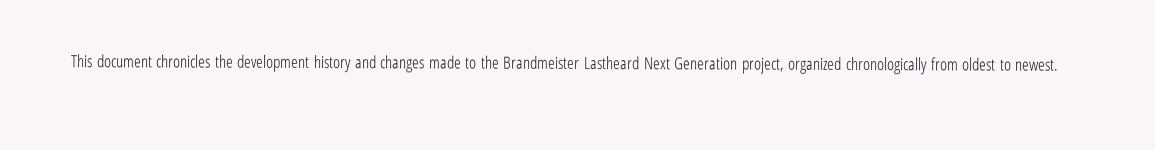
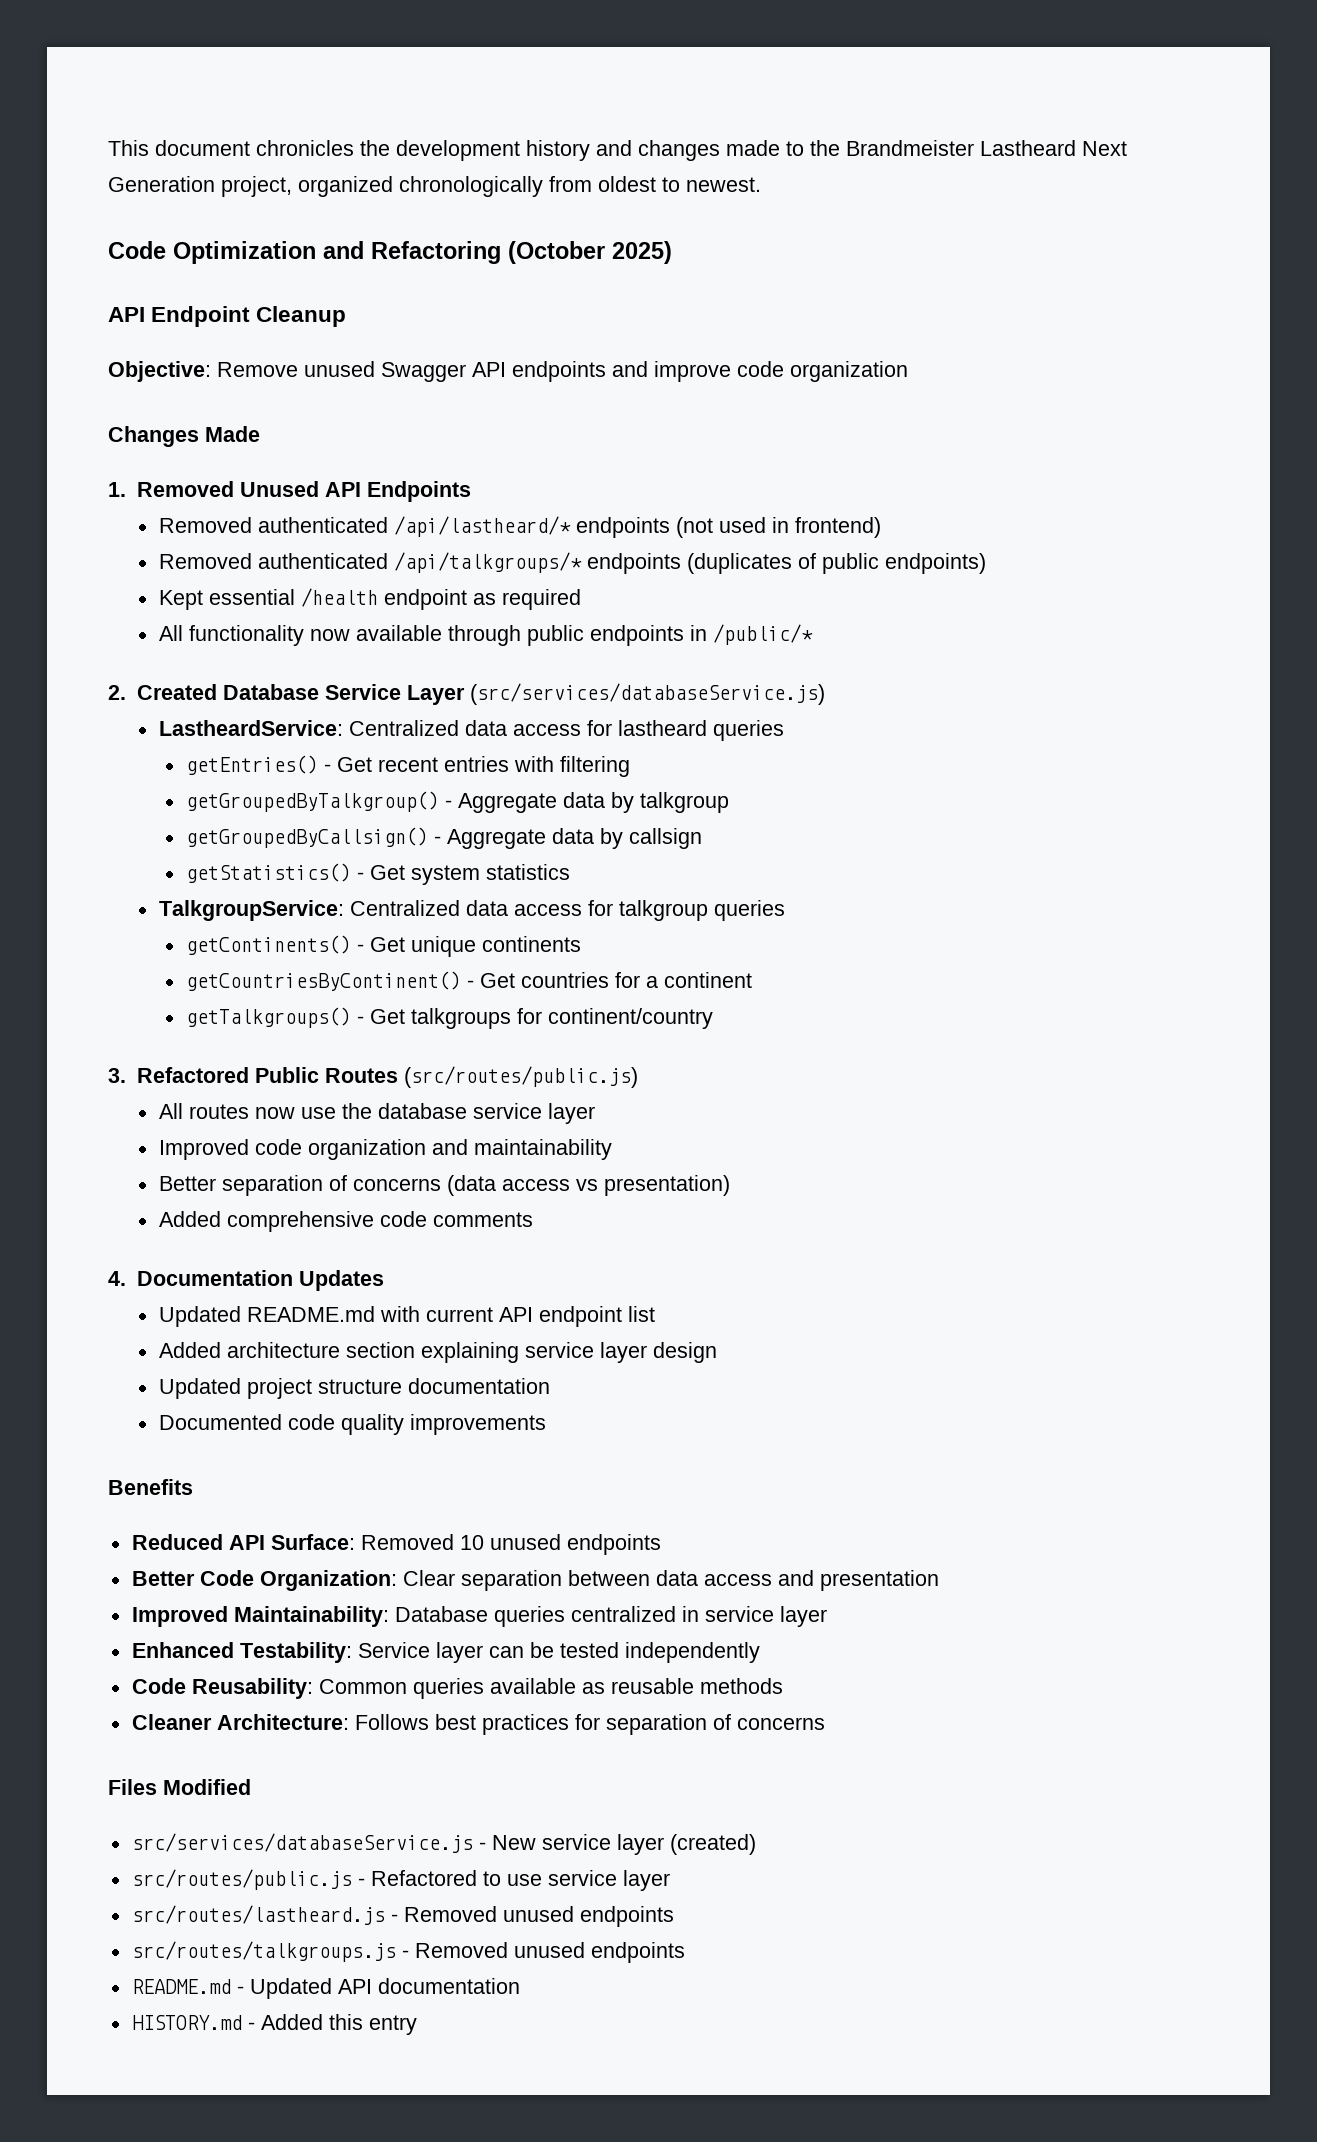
(1060, 65) none -> [108,241,672,264] [108,306,347,327] [108,361,908,382] [108,426,260,447] [108,481,471,502] [158,516,881,538] [158,552,986,574] [158,588,581,610] [158,624,813,646] [108,683,825,705] [158,720,784,741] [185,755,630,777] [185,791,729,813] [185,827,702,849] [185,863,570,885] [158,900,785,921] [185,935,581,957] [185,971,752,991] [185,1007,713,1029] [108,1066,638,1088] [158,1103,595,1124] [158,1139,612,1160] [158,1175,730,1196] [158,1211,533,1232] [108,1270,384,1291] [158,1306,655,1327] [158,1342,717,1363] [158,1378,550,1399] [158,1414,546,1435] [108,1479,193,1495] [131,1534,661,1555] [131,1570,939,1591] [131,1606,827,1627] [131,1642,760,1663] [131,1678,783,1699] [131,1714,825,1735] [108,1779,251,1795] [131,1833,756,1855] [131,1869,670,1891] [131,1905,674,1927] [131,1941,685,1963] [131,1978,520,1999] [131,2014,417,2035] // Code Optimization and Refactoring (October 2025) // API Endpoint Cleanup // Objective: Remove unused Swagger API endpoints and improve code organization // Changes Made // 1. Removed Unused API Endpoints // Removed authenticated /api/lastheard/* endpoints (not used in frontend) // Removed authenticated /api/talkgroups/* endpoints (duplicates of public endpoints) // Kept essential /health endpoint as required // All functionality now available through public endpoints in /public/* // 2. Created Database Service Layer (src/services/databaseService.js) // LastheardService: Centralized data access for lastheard queries // getEntries() - Get recent entries with filtering // getGroupedByTalkgroup() - Aggregate data by talkgroup // getGroupedByCallsign() - Aggregate data by callsign // getStatistics() - Get system statistics // TalkgroupService: Centralized data access for talkgroup queries // getContinents() - Get unique continents // getCountriesByContinent() - Get countries for a continent // getTalkgroups() - Get talkgroups for continent/country // 3. Refactored Public Routes (src/routes/public.js) // All routes now use the database service layer // Improved code organization and maintainability // Better separation of concerns (data access vs presentation) // Added comprehensive code comments // 4. Documentation Updates // Updated README.md with current API endpoint list // Added architecture section explaining service layer design // Updated project structure documentation // Documented code quality improvements // Benefits // Reduced API Surface: Removed 10 unused endpoints // Better Code Organization: Clear separation between data access and presentation // Improved Maintainability: Database queries centralized in service layer // Enhanced Testability: Service layer can be tested independently // Code Reusability: Common queries available as reusable methods // Cleaner Architecture: Follows best practices for separation of concerns // Files Modified // src/services/databaseService.js - New service layer (created) // src/routes/public.js - Refactored to use service layer // src/routes/lastheard.js - Removed unused endpoints // src/routes/talkgroups.js - Removed unused endpoints // README.md - Updated API documentation // HISTORY.md - Added this entry

